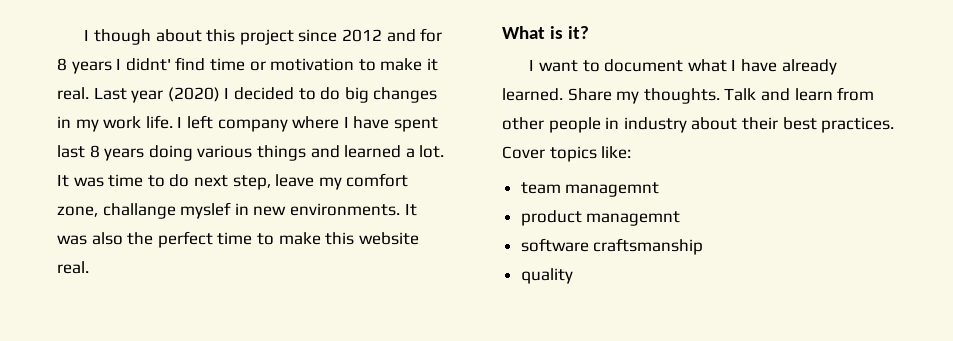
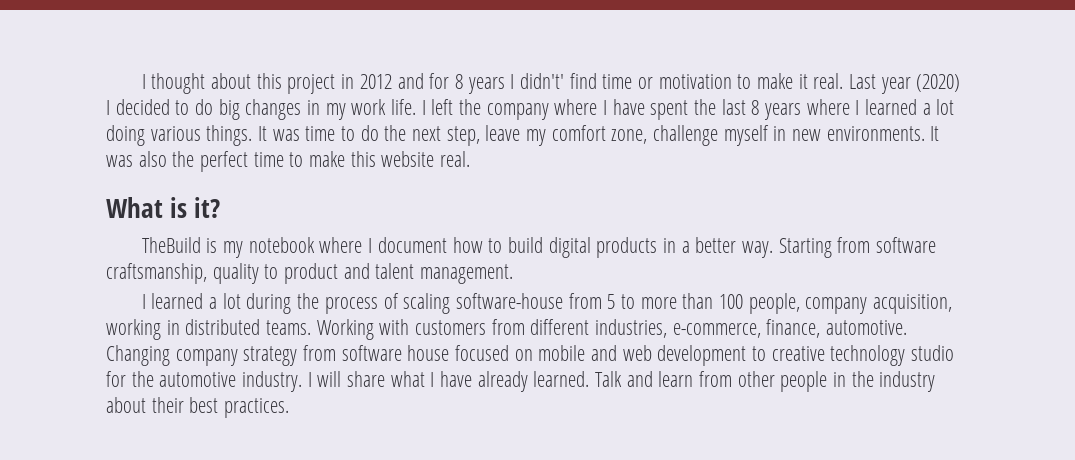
[84,29,152,45] I though -> [141,73,206,94] I thought
[298,29,338,42] since -> [341,74,355,89] in
[125,58,171,71] didnt' -> [519,73,564,89] didn't'
(213, 122) none -> [459,99,482,115] the
(438, 124) none -> [694,99,717,115] the
[148,145,445,161] doing various things and learned a lot. -> [806,99,955,115] [106,125,253,146] where I learned a lot doing various things.
(190, 180) none -> [384,125,407,141] the
[102,202,232,219] challange myslef -> [653,125,769,146] challenge myself
[529,59,684,72] I want to document -> [141,237,936,258] [106,263,514,284] [141,293,952,314] [106,319,908,340] [106,345,955,366] [106,371,386,392] TheBuild is my notebook where I document how to build digital products in a better way. Starting from software craftsmanship, quality to product and talent management. // I learned a lot during the process of scaling software-house from 5 to more than 100 people, company acquisition, working in distributed teams. Working with customers from different industries, e-commerce, finance, automotive. Changing company strategy from software house focused on mobile and web development to creative technology studio for the automotive industry. I will share
[567,88,720,104] Share my thoughts. -> (590, 379) none
(620, 123) none -> [851,371,874,387] the
[502,146,632,162] [520,182,660,197] [520,210,681,226] [520,238,704,255] [520,268,573,284] Cover topics like: // team managemnt // product managemnt // software craftsmanship // quality -> (290, 408) none

